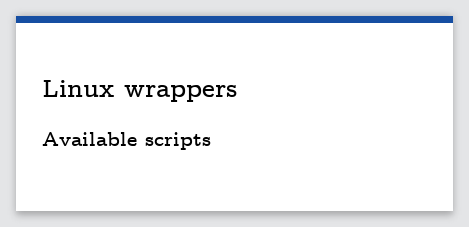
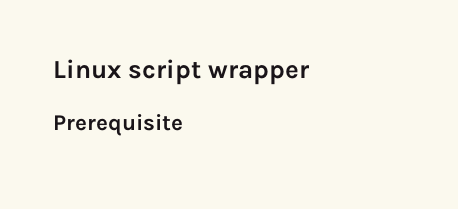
[124,85,237,102] [42,132,211,150] wrappers // Available scripts -> [128,59,311,85] [53,114,183,136] script wrapper // Prerequisite

